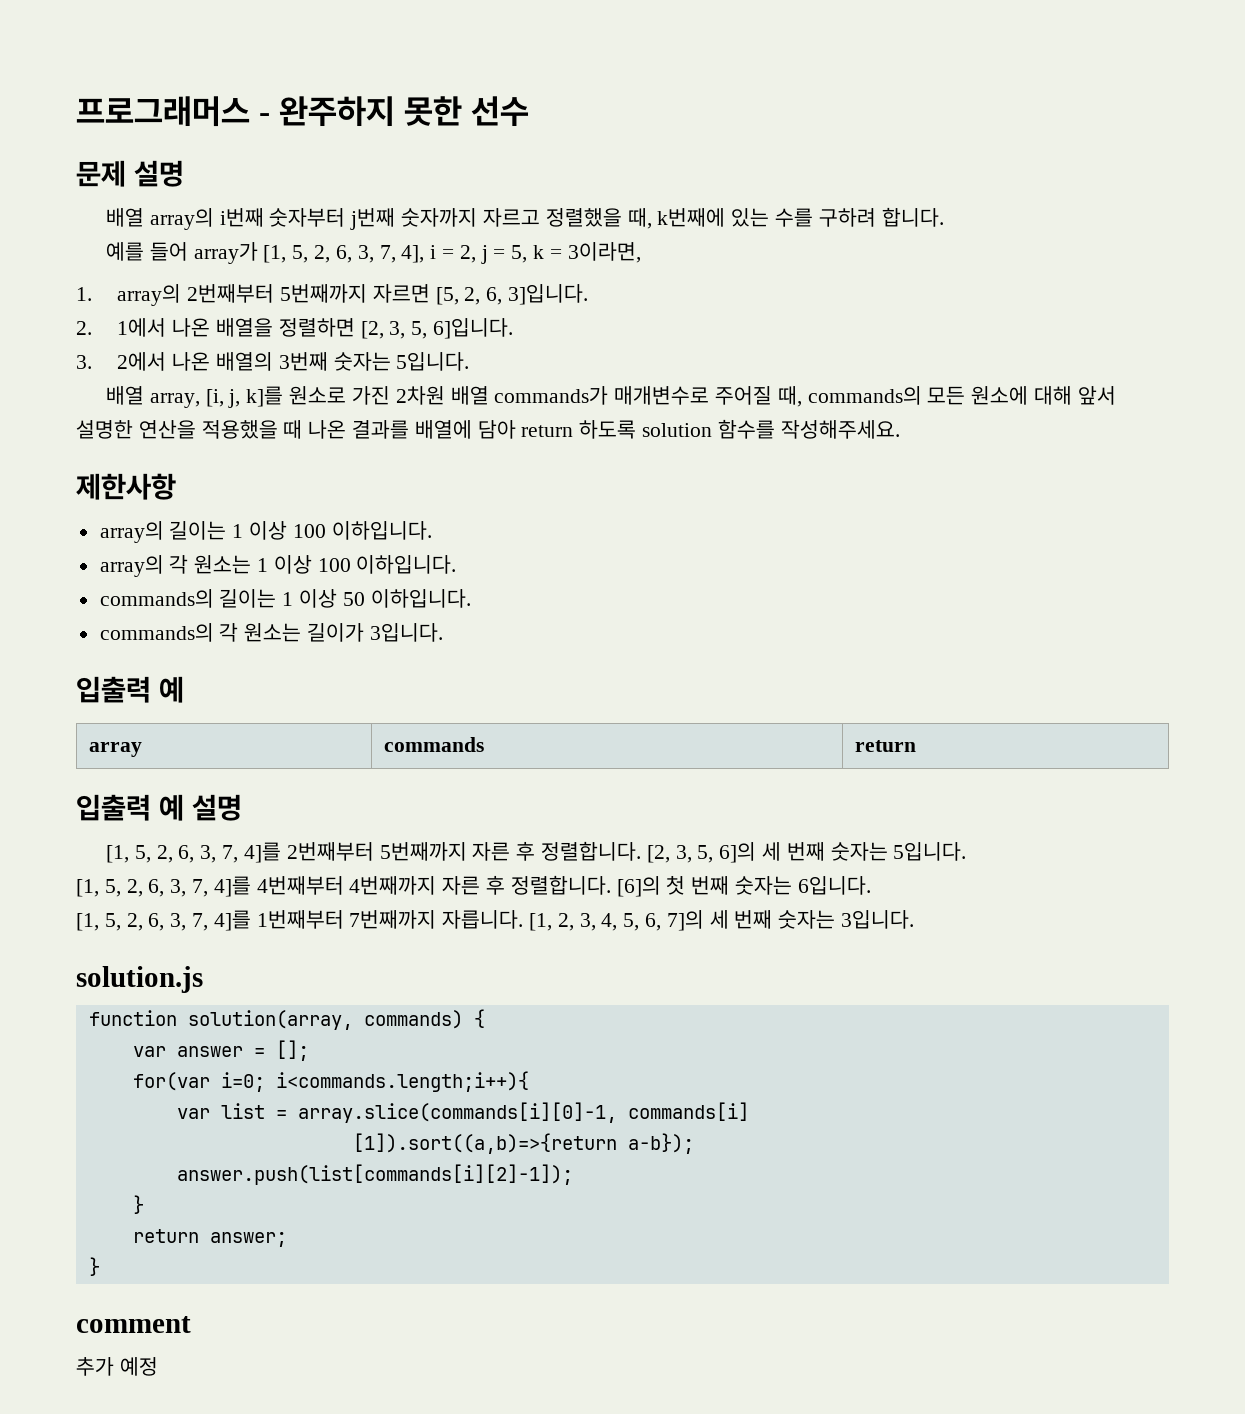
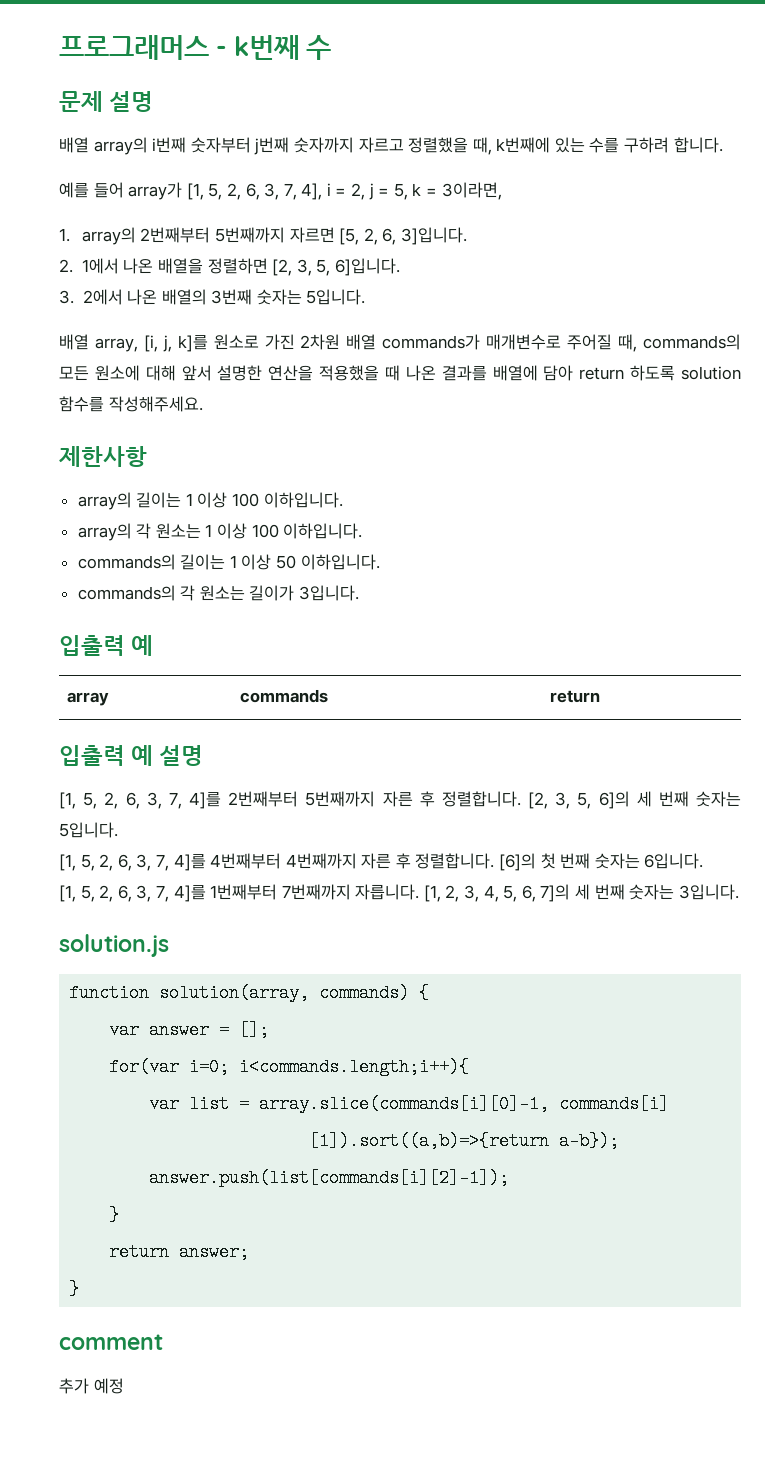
[279,96,530,127] 완주하지 못한 선수 -> [234,35,332,60] k번째 수

